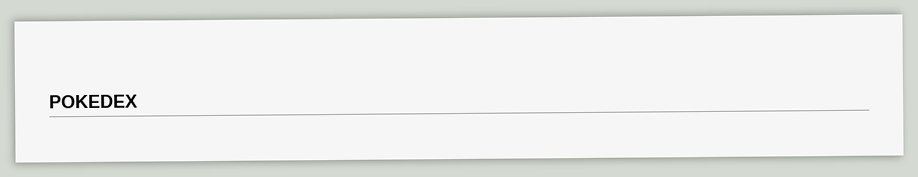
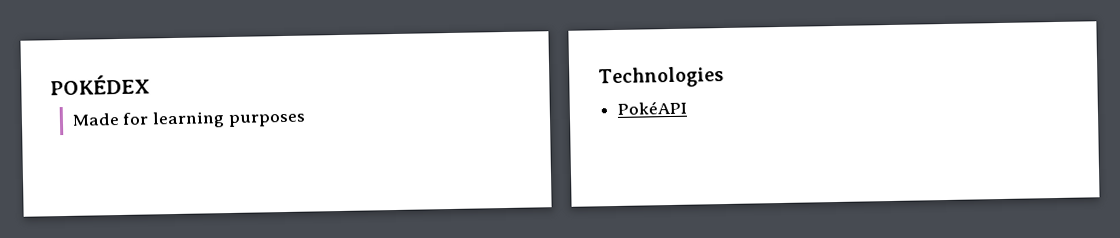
[49,94,138,109] POKEDEX -> [50,74,150,96] [71,111,306,129] [598,66,724,89] [617,100,688,115] POKÉDEX // Made for learning purposes // Technologies // PokéAPI

